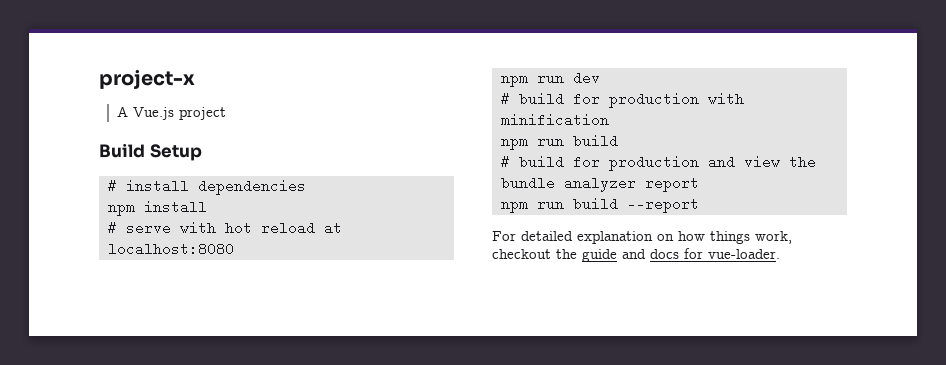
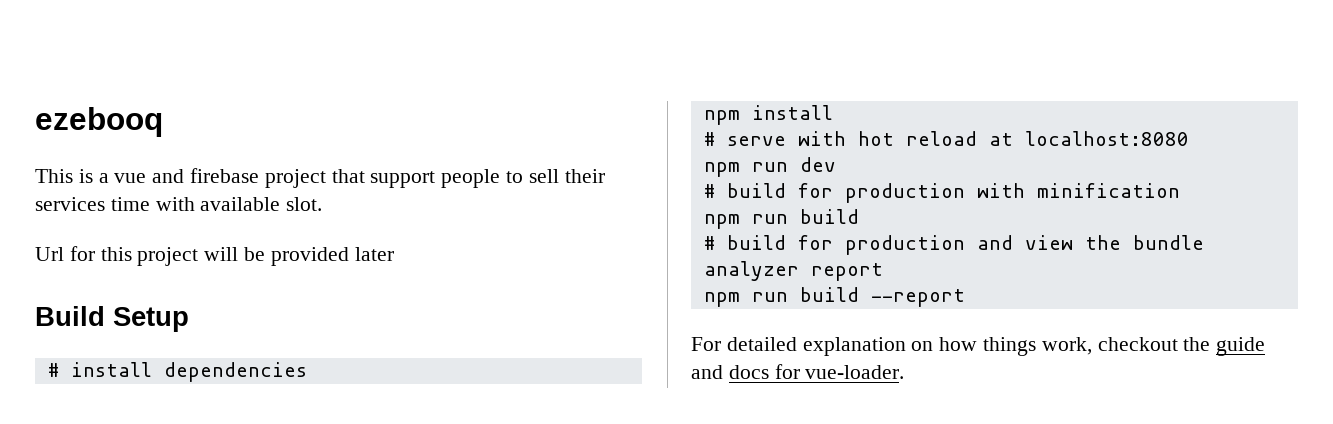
[99,69,195,89] [117,106,227,120] project-x // A Vue.js project -> [35,107,163,137] [35,168,605,188] [35,197,323,211] [35,246,394,266] ezebooq // This is a vue and firebase project that support people to sell their services time with available slot. // Url for this project will be provided later

